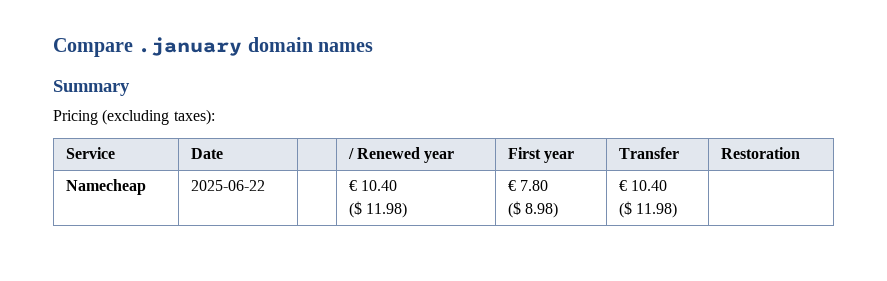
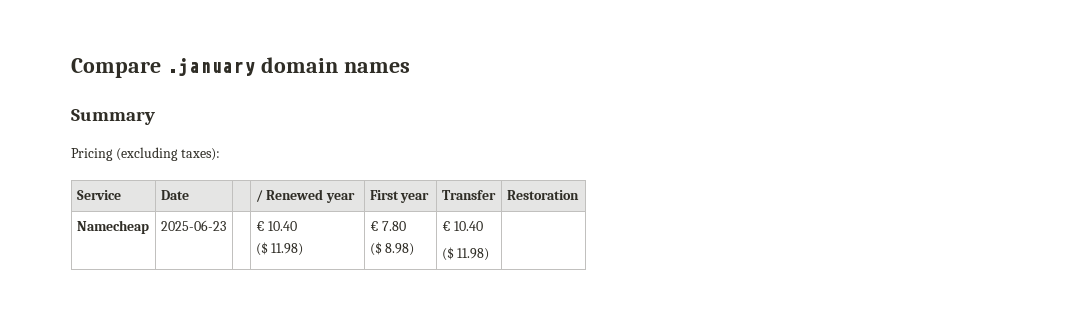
[190,180,265,191] 2025-06-22 -> [160,220,226,231] 2025-06-23

